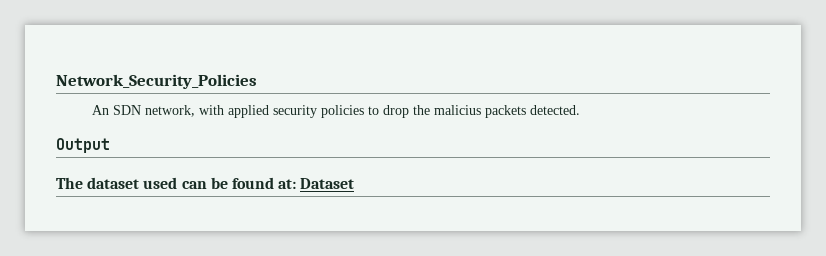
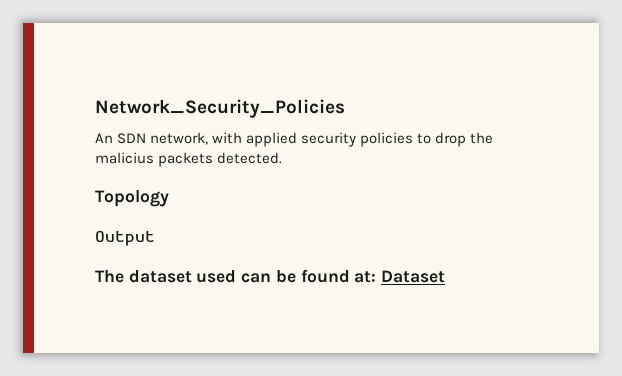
(581, 110) none -> [95,190,169,207] // Topology

